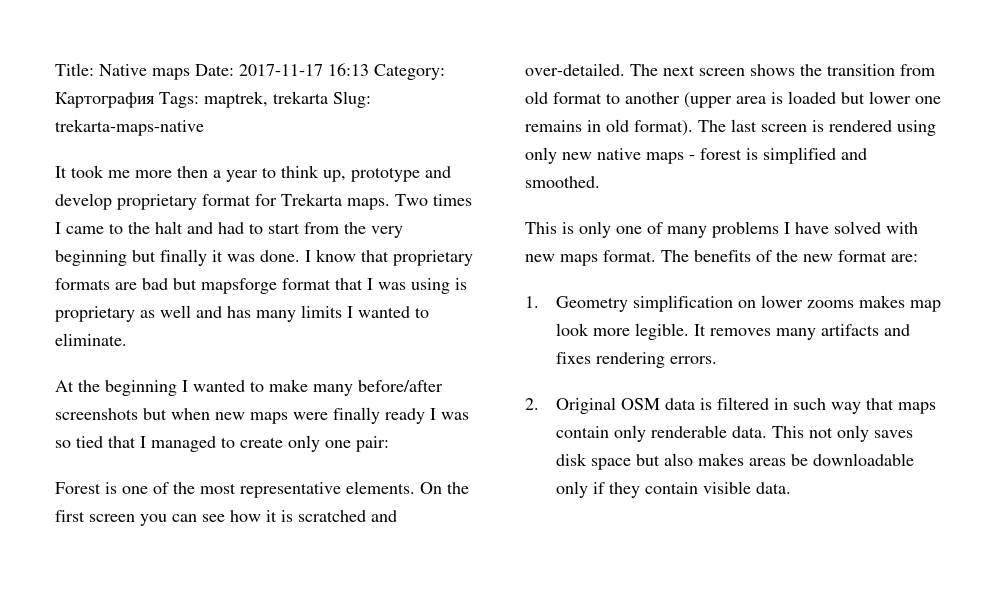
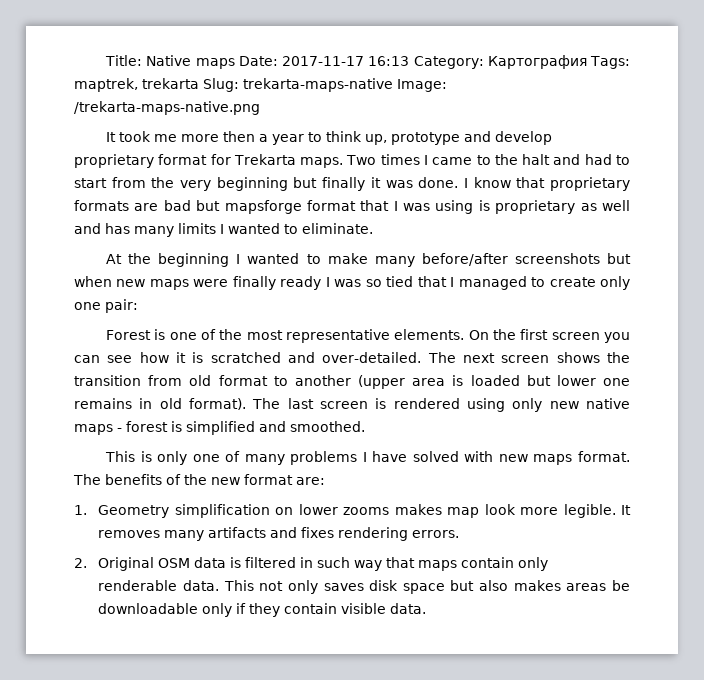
(204, 127) none -> [397,79,447,92] [74,101,260,115] Image: /trekarta-maps-native.png

